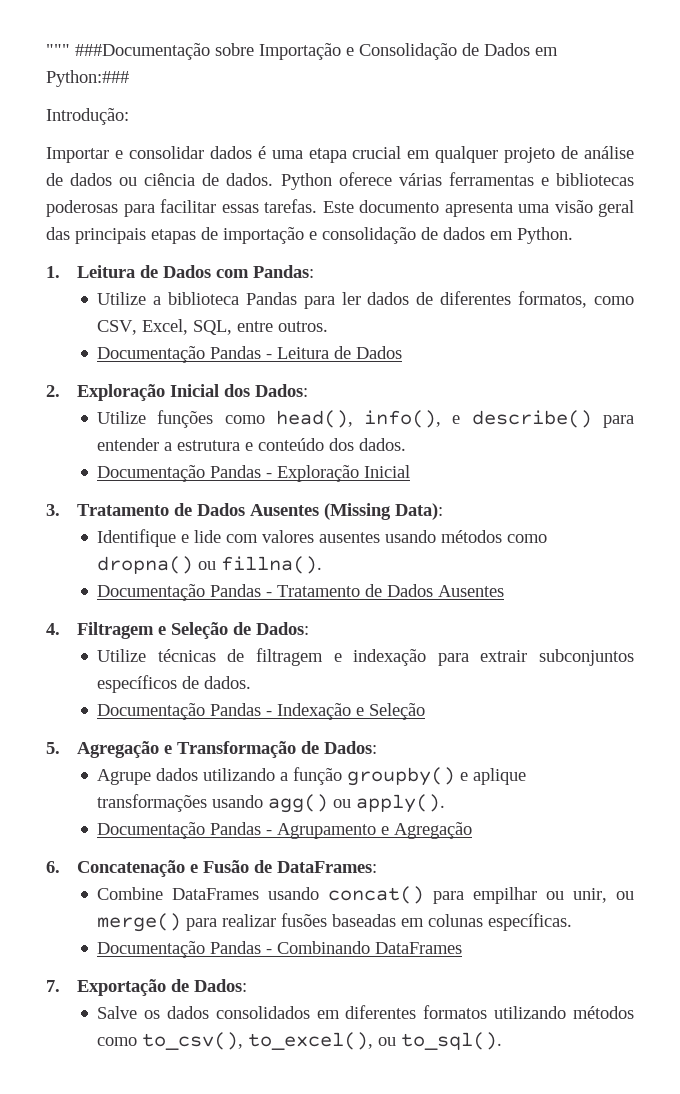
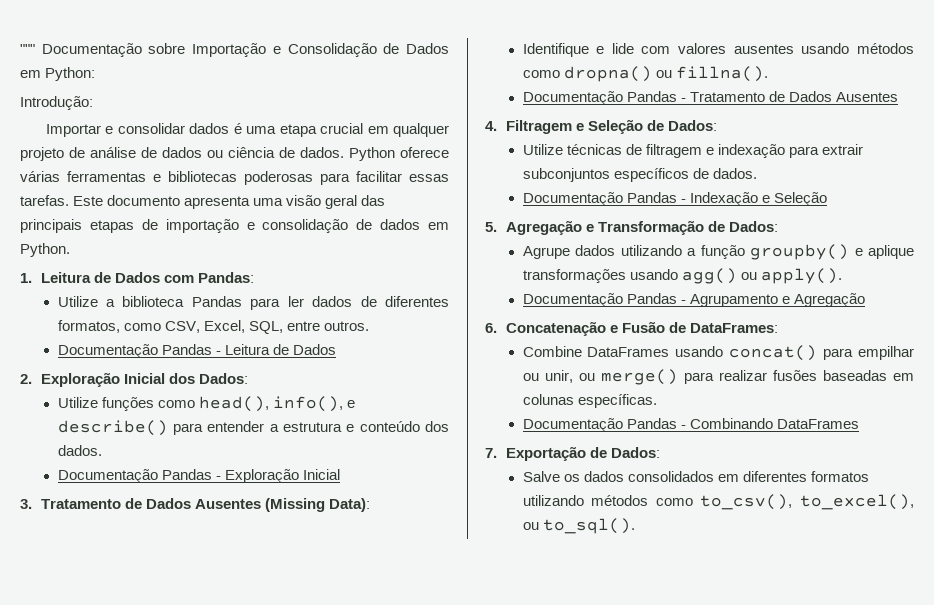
[75,43,210,60] ###Documentação -> [41,43,142,57] Documentação
[46,70,129,87] Python:### -> [45,67,96,81] Python:

